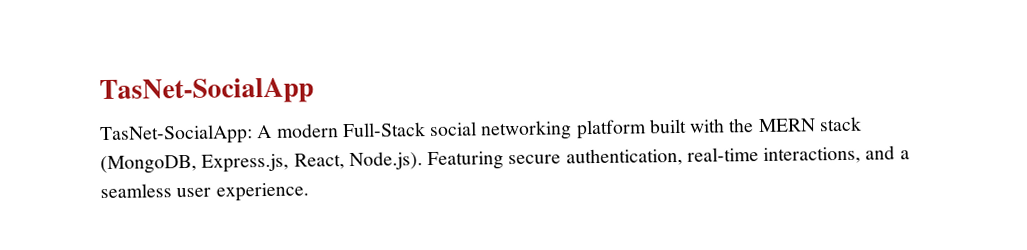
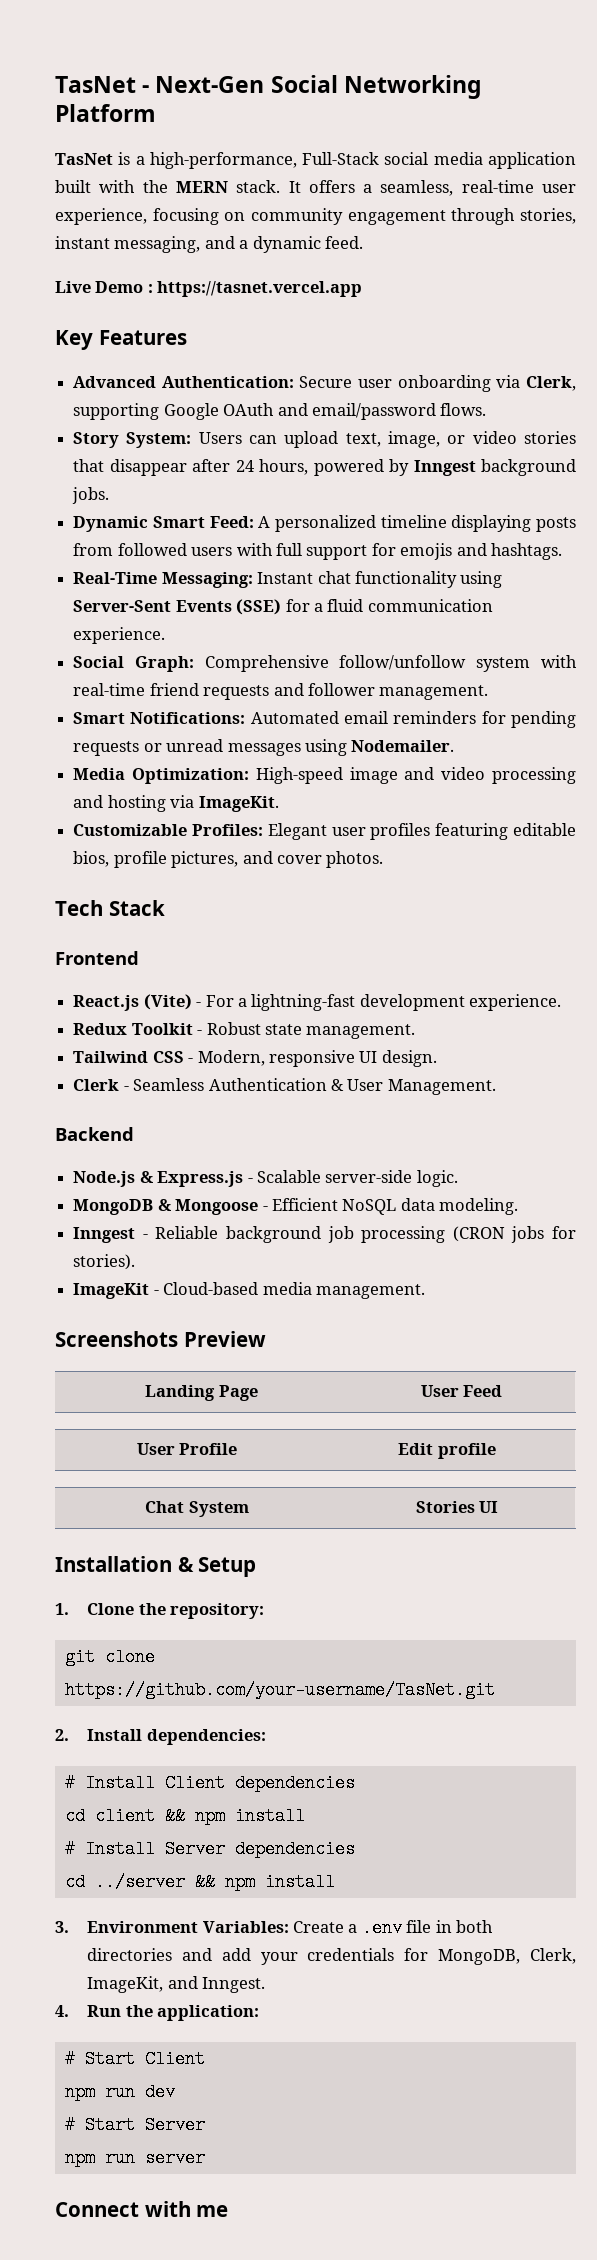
[99,77,314,106] [99,116,862,146] [100,145,910,175] [100,182,309,202] TasNet-SocialApp // TasNet-SocialApp: A modern Full-Stack social networking platform built with the MERN stack (MongoDB, Express.js, React, Node.js). Featuring secure authentication, real-time interactions, and a seamless user experience. -> [55,75,482,99] [55,104,156,122] [55,152,576,169] [55,180,576,196] [55,208,576,225] [55,236,364,253] [55,281,363,297] [55,330,187,350] [73,375,576,392] [73,403,487,420] [73,431,576,448] [73,459,576,476] [72,487,110,504] [73,515,576,532] [73,543,563,560] [73,571,503,588] [73,599,493,615] [73,627,166,644] [73,655,577,672] [73,683,489,700] [73,711,576,728] [73,739,455,756] [73,767,576,784] [73,795,279,812] [73,823,576,840] [73,851,384,868] [55,900,165,916] [55,951,139,965] [73,994,562,1011] [73,1022,416,1039] [73,1050,437,1067] [73,1078,496,1095] [55,1127,134,1141] [73,1170,458,1187] [73,1198,519,1215] [73,1226,576,1243] [73,1254,136,1270] [73,1282,425,1299] [55,1331,266,1347] [145,1385,258,1401] [420,1385,503,1397] [136,1443,238,1455] [398,1443,496,1459] [145,1501,249,1517] [415,1501,499,1513] [55,1556,257,1577] [55,1603,265,1619] [64,1648,155,1666] [64,1681,495,1699] [55,1729,266,1745] [64,1774,355,1792] [64,1807,305,1825] [64,1840,355,1858] [64,1873,335,1891] [55,1919,494,1937] [87,1948,576,1965] [87,1976,266,1993] [55,2005,260,2021] [64,2050,205,2068] [64,2083,175,2101] [64,2116,205,2134] [64,2149,205,2167] [55,2201,229,2217] TasNet - Next-Gen Social Networking Platform // TasNet is a high-performance, Full-Stack social media application built with the MERN stack. It offers a seamless, real-time user experience, focusing on community engagement through stories, instant messaging, and a dynamic feed. // Live Demo : https://tasnet.vercel.app // Key Features // Advanced Authentication: Secure user onboarding via Clerk, supporting Google OAuth and email/password flows. // Story System: Users can upload text, image, or video stories that disappear after 24 hours, powered by Inngest background jobs. // Dynamic Smart Feed: A personalized timeline displaying posts from followed users with full support for emojis and hashtags. // Real-Time Messaging: Instant chat functionality using Server-Sent Events (SSE) for a fluid communication experience. // Social Graph: Comprehensive follow/unfollow system with real-time friend requests and follower management. // Smart Notifications: Automated email reminders for pending requests or unread messages using Nodemailer. // Media Optimization: High-speed image and video processing and hosting via ImageKit. // Customizable Profiles: Elegant user profiles featuring editable bios, profile pictures, and cover photos. // Tech Stack // Frontend // React.js (Vite) - For a lightning-fast development experience. // Redux Toolkit - Robust state management. // Tailwind CSS - Modern, responsive UI design. // Clerk - Seamless Authentication & User Management. // Backend // Node.js & Express.js - Scalable server-side logic. // MongoDB & Mongoose - Efficient NoSQL data modeling. // Inngest - Reliable background job processing (CRON jobs for stories). // ImageKit - Cloud-based media management. // Screenshots Preview // Landing Page | User Feed // User Profile | Edit profile // Chat System | Stories UI // Installation & Setup // 1. Clone the repository: // git clone https://github.com/your-username/TasNet.git // 2. Install dependencies: // # Install Client dependencies // cd client && npm install // # Install Server dependencies // cd ../server && npm install // 3. Environment Variables: Create a .env file in both directories and add your credentials for MongoDB, Clerk, ImageKit, and Inngest. // 4. Run the application: // # Start Client // npm run dev // # Start Server // npm run server // Connect with me

